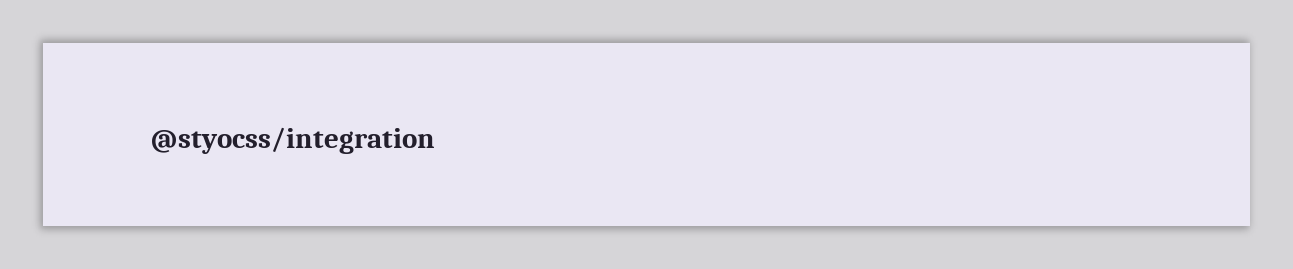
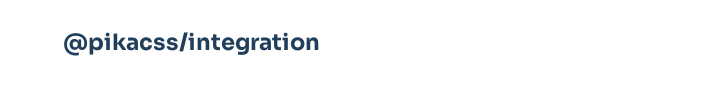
[151,127,435,154] @styocss/integration -> [63,32,320,56] @pikacss/integration

